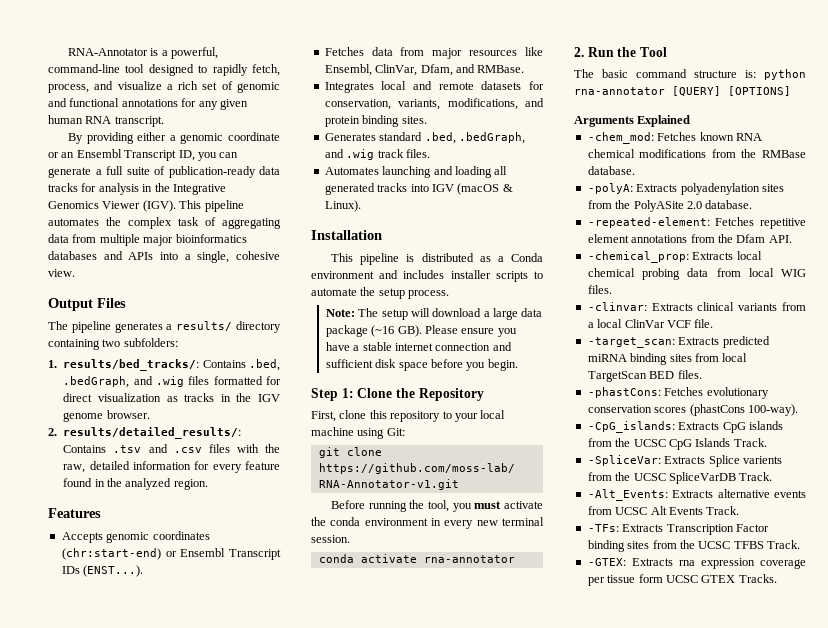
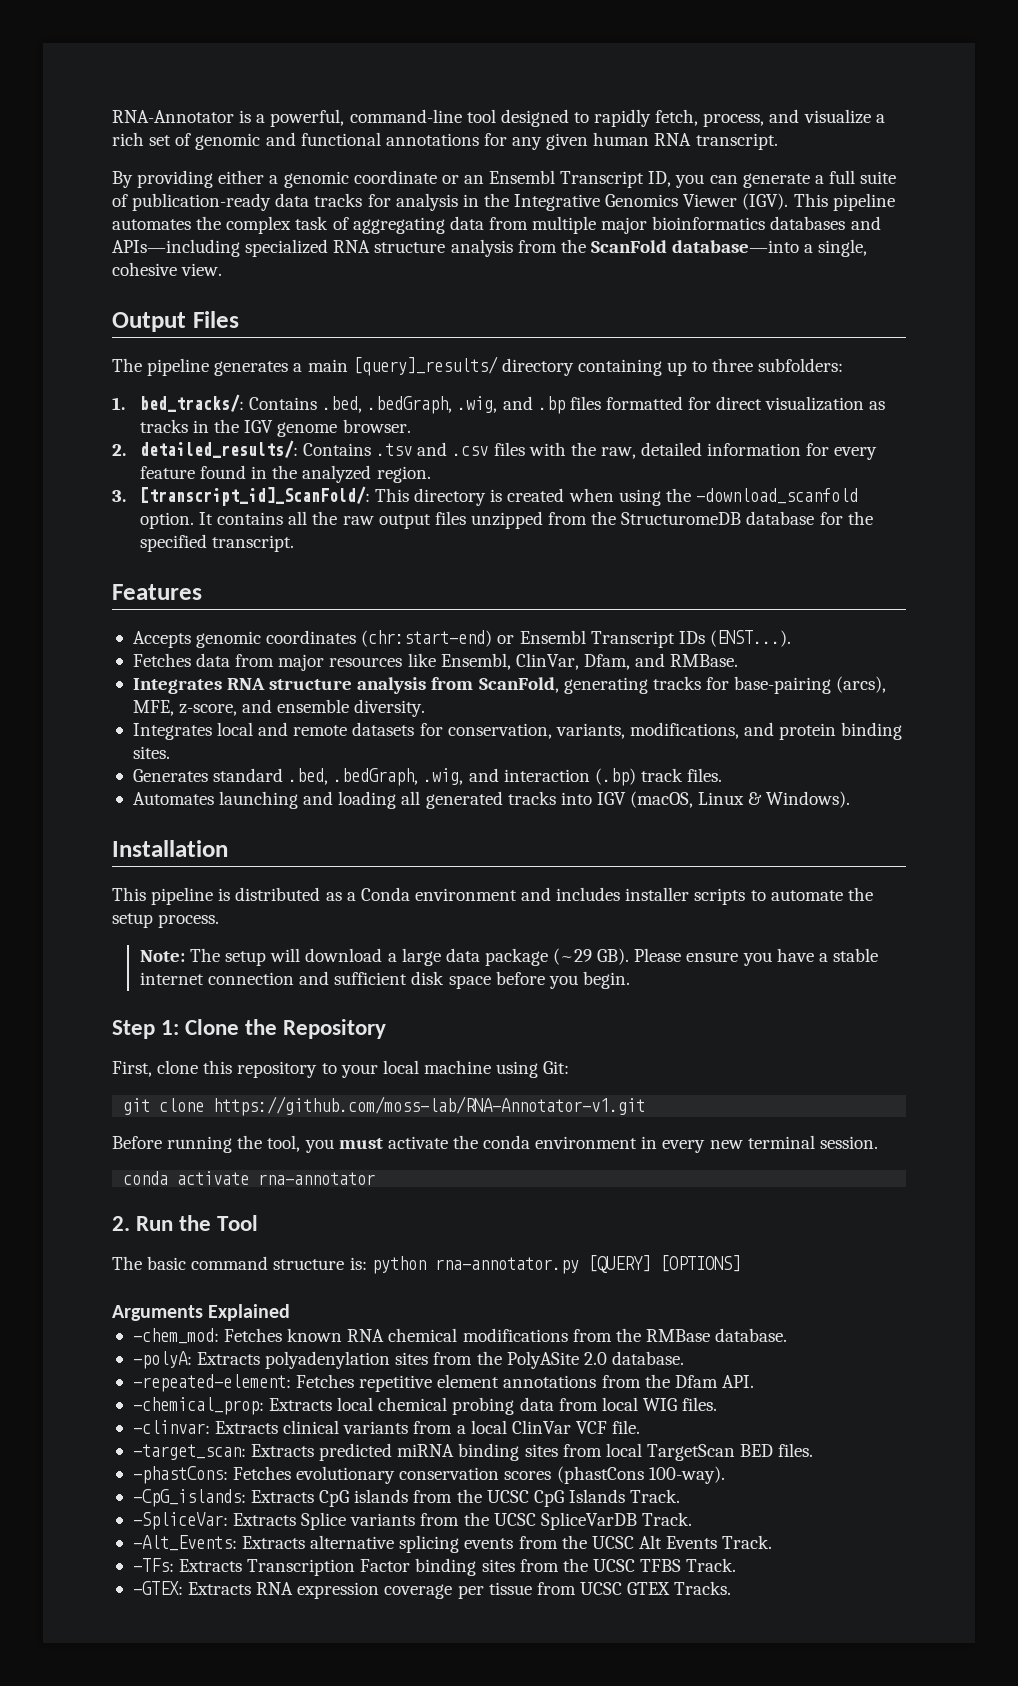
[128,252,178,260] APIs into -> [112,239,800,257] APIs—including specialized RNA structure analysis from the ScanFold database—into
[176,321,281,333] [48,339,121,350] results/ directory containing two -> [307,356,754,376] main [query]_results/ directory containing up to three
[63,359,200,371] results/bed_tracks/: -> [139,394,244,412] bed_tracks/:
[133,376,184,387] and .wig -> [457,396,565,414] .wig, and .bp
[63,427,242,439] results/detailed_results/: -> [139,440,298,458] detailed_results/:
(208, 484) none -> [112,486,858,506] [139,511,873,529] [139,534,295,552] // 3. [transcript_id]_ScanFold/: This directory is created when using the -download_scanfold option. It contains all the raw output files unzipped from the StructuromeDB database for the specified transcript.
(525, 69) none -> [132,676,887,694] [132,699,426,717] // Integrates RNA structure analysis from ScanFold, generating tracks for base-pairing (arcs), MFE, z-score, and ensemble diversity.
[324,149,375,160] and .wig -> [423,768,636,786] .wig, and interaction (.bp)
[457,183,513,195] [324,200,361,212] (macOS & Linux). -> [630,791,851,808] (macOS, Linux & Windows).
[371,325,395,337] (~16 -> [553,948,593,965] (~29
[574,87,665,95] rna-annotator -> [434,1257,579,1274] rna-annotator.py
[742,456,782,464] varients -> [350,1513,416,1526] variants
(770, 493) none -> [399,1535,460,1553] splicing
(612, 510) none -> [561,1535,587,1549] the
[678,560,695,566] rna -> [256,1582,294,1595] RNA
[638,574,663,583] form -> [536,1582,576,1595] from

